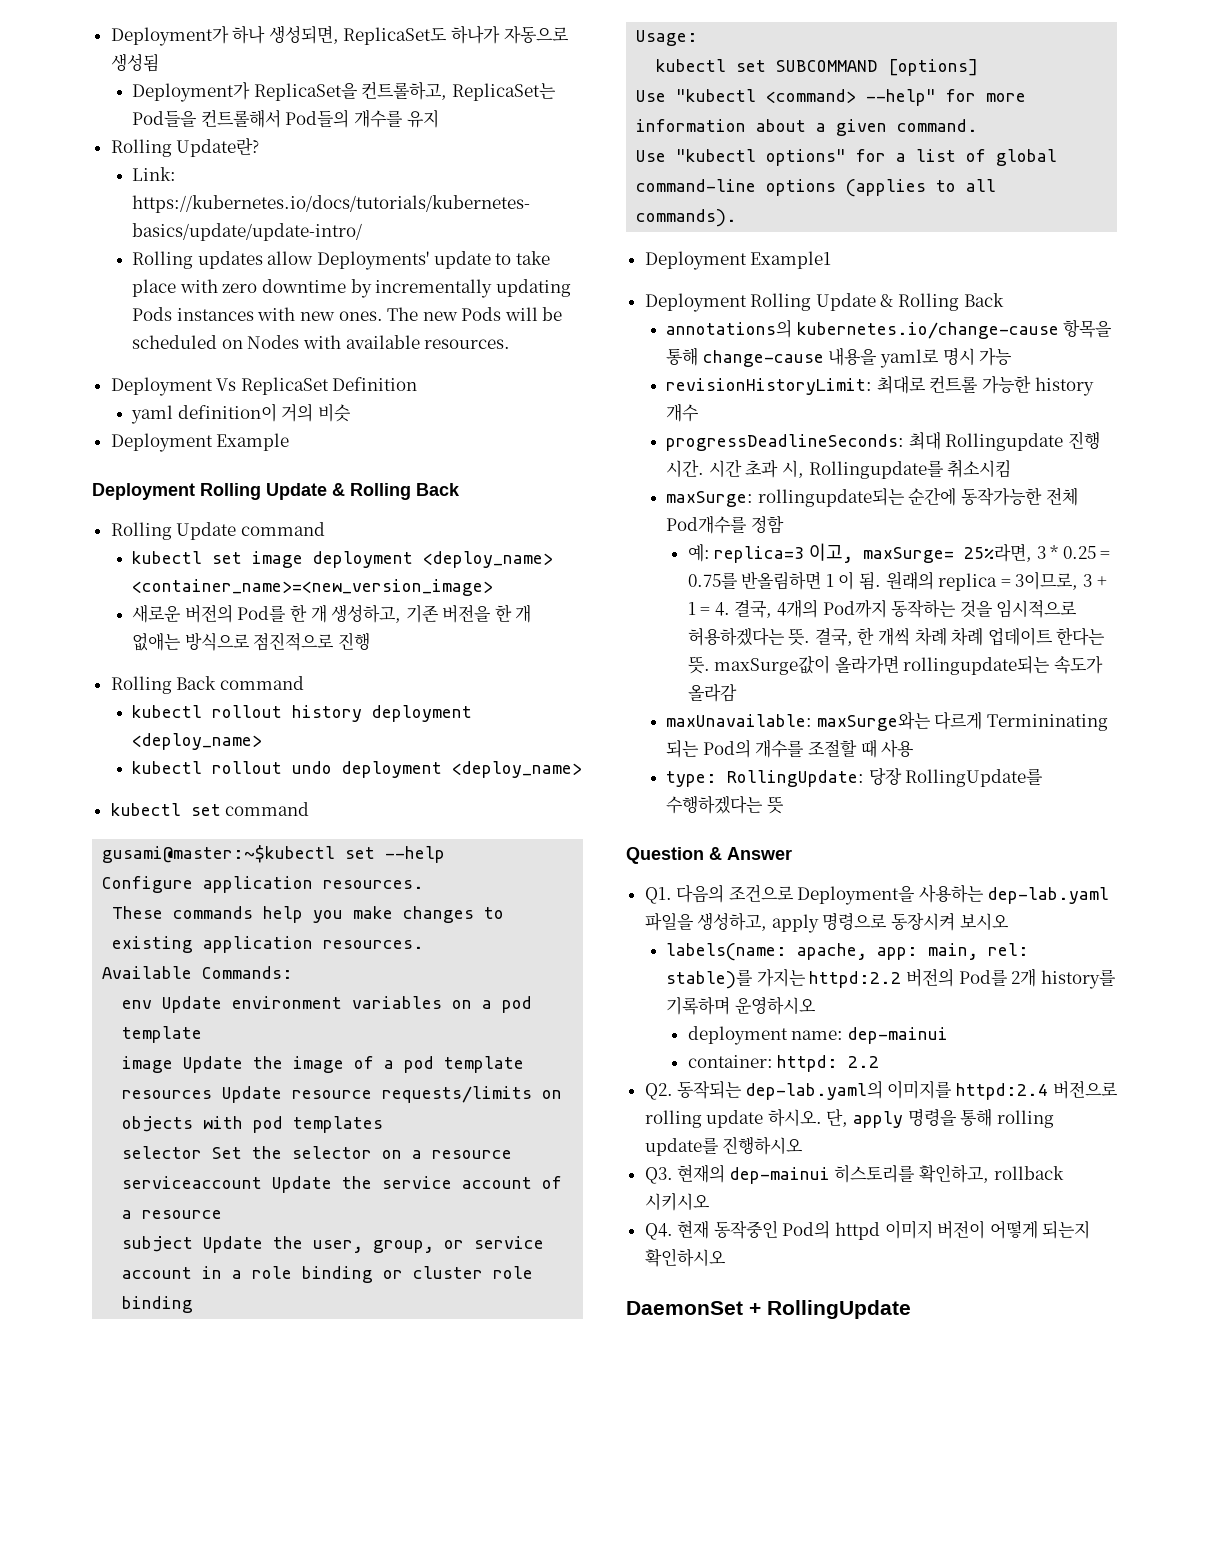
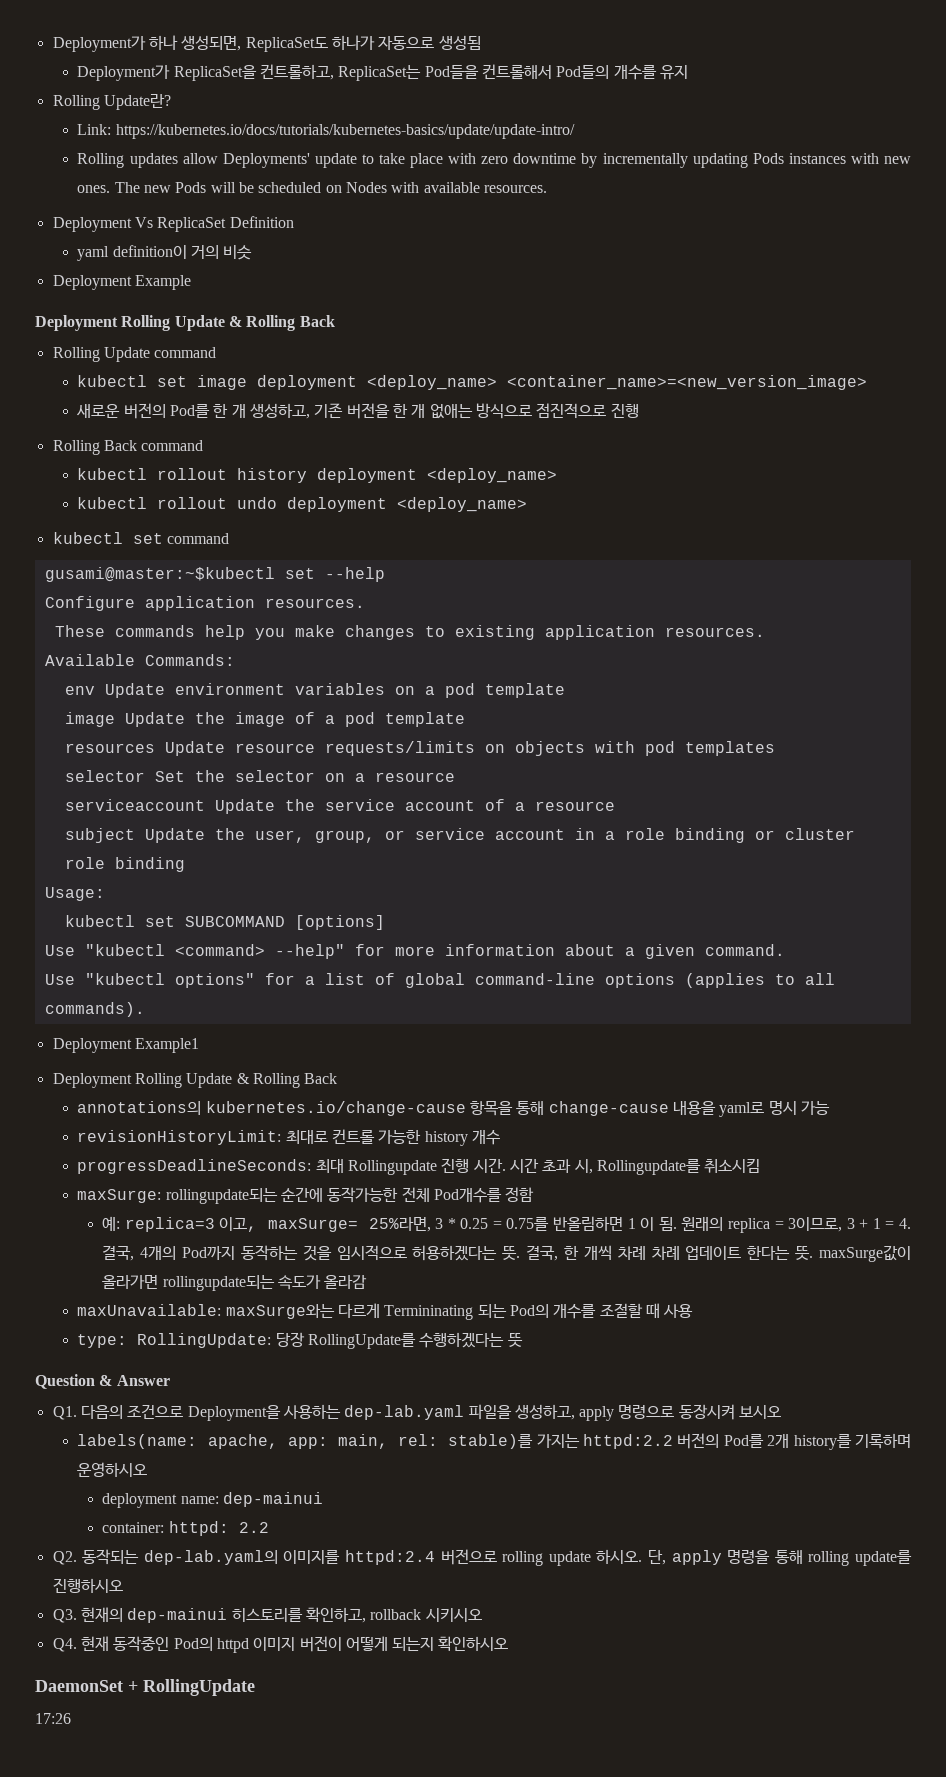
(911, 1309) none -> [35,1713,71,1724] // 17:26

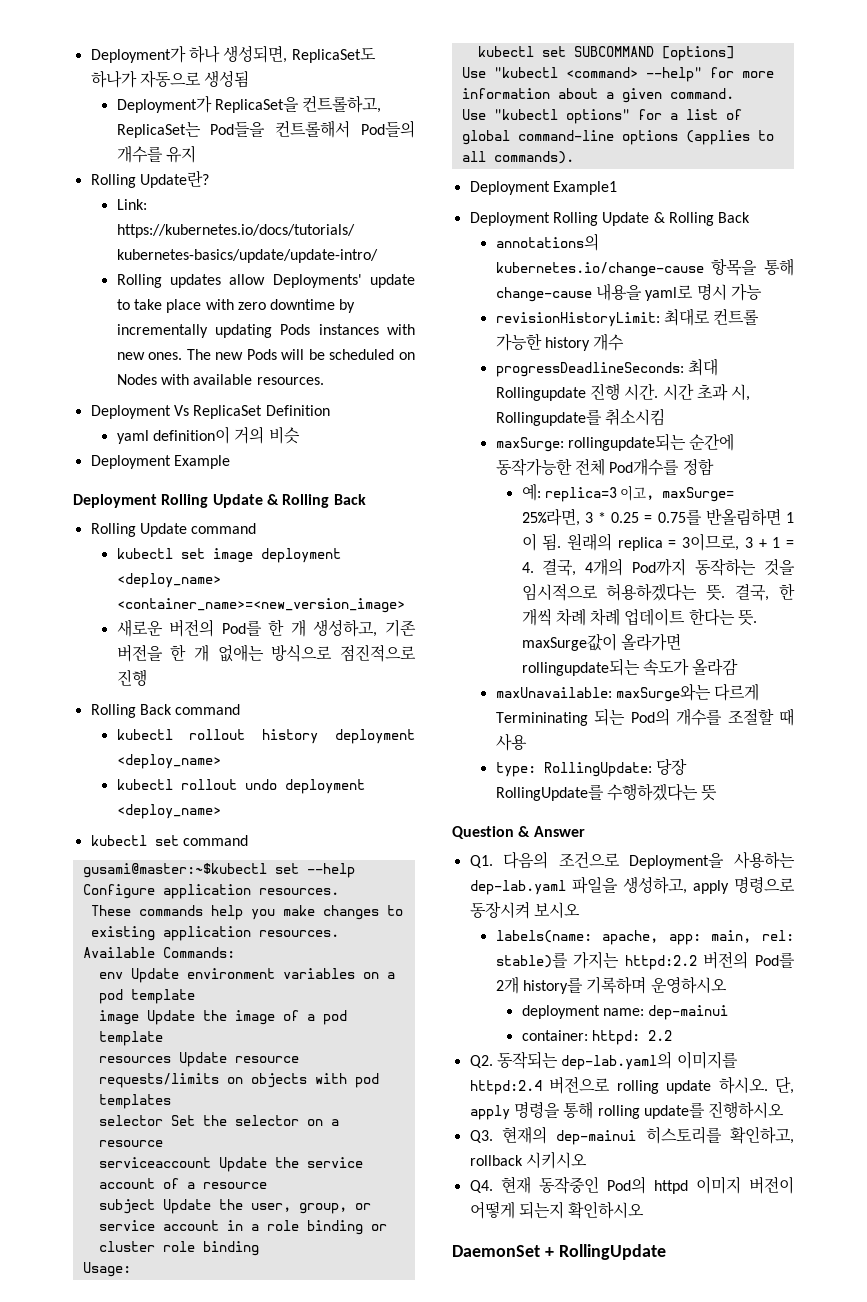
[35,1713,71,1724] // 17:26 -> (666, 1252) none

